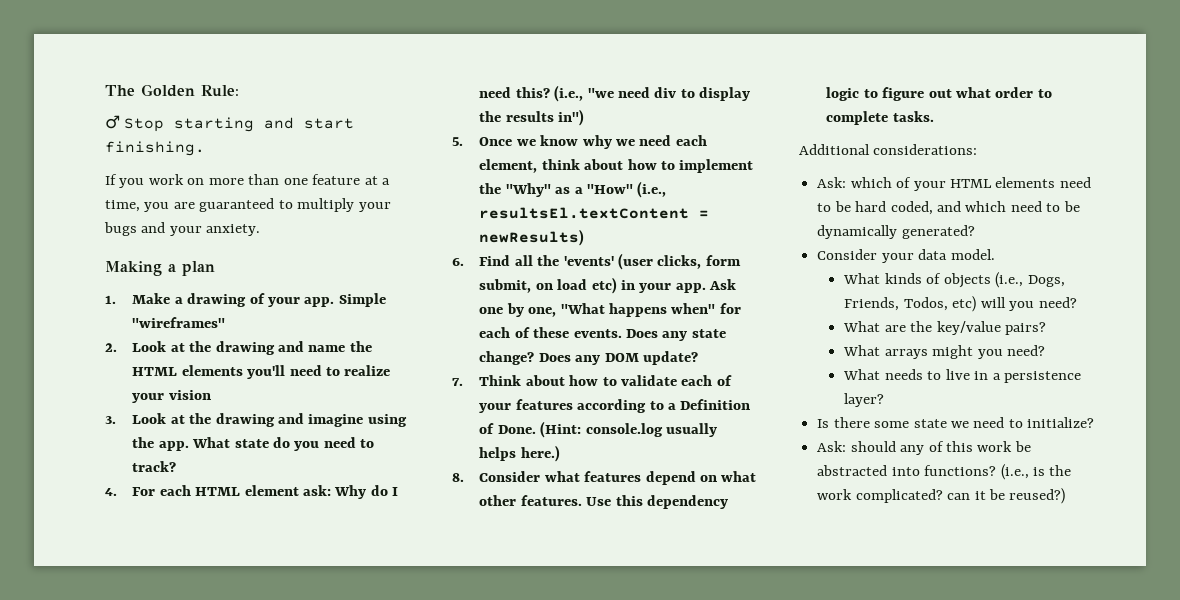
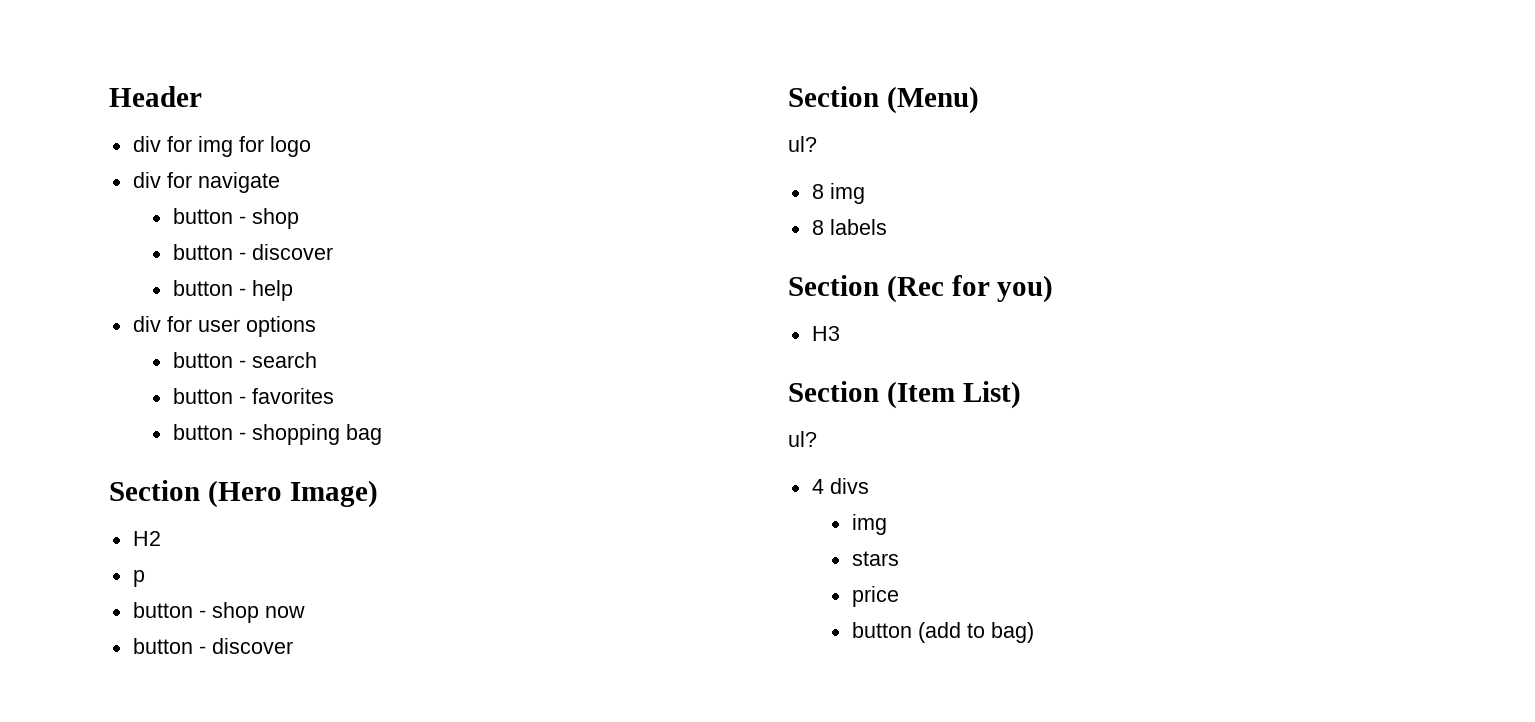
[105,84,239,97] [105,115,355,132] [105,141,205,156] [105,174,391,188] [105,198,391,212] [104,222,261,236] [105,261,215,276] [105,293,386,307] [132,317,226,328] [105,341,372,355] [132,365,391,379] [132,390,211,403] [105,413,407,427] [132,437,375,451] [132,461,177,472] [105,485,399,499] [479,85,751,102] [479,109,585,126] [452,135,707,149] [479,159,754,173] [479,181,667,198] [479,207,710,219] [479,229,585,246] [452,253,741,270] [479,277,737,294] [479,303,741,317] [479,327,726,341] [479,351,698,365] [452,375,732,386] [479,399,751,413] [479,421,717,438] [479,445,560,462] [452,471,757,485] [479,495,728,509] [826,87,1052,101] [826,111,934,125] [799,144,978,155] [817,177,1091,191] [817,201,1080,215] [817,225,975,239] [817,249,995,263] [843,272,1065,288] [844,296,1077,312] [843,321,1047,335] [843,345,1046,359] [843,369,1082,383] [844,393,885,407] [817,417,1095,428] [817,441,1031,455] [817,464,1072,480] [817,488,1066,504] The Golden Rule: // ♂ Stop starting and start finishing. // If you work on more than one feature at a time, you are guaranteed to multiply your bugs and your anxiety. // Making a plan // 1. Make a drawing of your app. Simple "wireframes" // 2. Look at the drawing and name the HTML elements you'll need to realize your vision // 3. Look at the drawing and imagine using the app. What state do you need to track? // 4. For each HTML element ask: Why do I need this? (i.e., "we need div to display the results in") // 5. Once we know why we need each element, think about how to implement the "Why" as a "How" (i.e., resultsEl.textContent = newResults) // 6. Find all the 'events' (user clicks, form submit, on load etc) in your app. Ask one by one, "What happens when" for each of these events. Does any state change? Does any DOM update? // 7. Think about how to validate each of your features according to a Definition of Done. (Hint: console.log usually helps here.) // 8. Consider what features depend on what other features. Use this dependency logic to figure out what order to complete tasks. // Additional considerations: // Ask: which of your HTML elements need to be hard coded, and which need to be dynamically generated? // Consider your data model. // What kinds of objects (i.e., Dogs, Friends, Todos, etc) will you need? // What are the key/value pairs? // What arrays might you need? // What needs to live in a persistence layer? // Is there some state we need to initialize? // Ask: should any of this work be abstracted into functions? (i.e., is the work complicated? can it be reused?) -> [109,86,202,107] [132,136,311,157] [132,172,280,193] [172,208,299,229] [172,244,333,260] [172,280,293,301] [132,316,316,337] [172,352,317,368] [172,388,334,404] [172,424,382,445] [109,480,378,508] [132,531,161,546] [132,570,145,587] [132,602,305,623] [132,638,293,654] [788,86,979,114] [788,136,817,152] [811,183,865,204] [811,219,887,235] [788,275,1054,303] [811,326,840,341] [788,381,1021,409] [788,431,817,447] [811,478,869,494] [851,514,887,535] [851,551,899,566] [851,586,899,607] [851,622,1034,643] Header // div for img for logo // div for navigate // button - shop // button - discover // button - help // div for user options // button - search // button - favorites // button - shopping bag // Section (Hero Image) // H2 // p // button - shop now // button - discover // Section (Menu) // ul? // 8 img // 8 labels // Section (Rec for you) // H3 // Section (Item List) // ul? // 4 divs // img // stars // price // button (add to bag)

